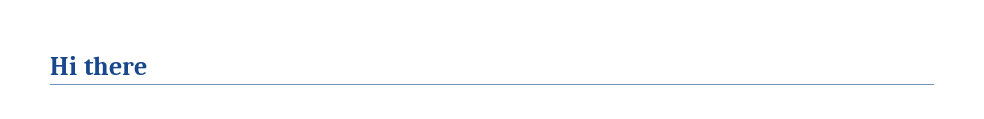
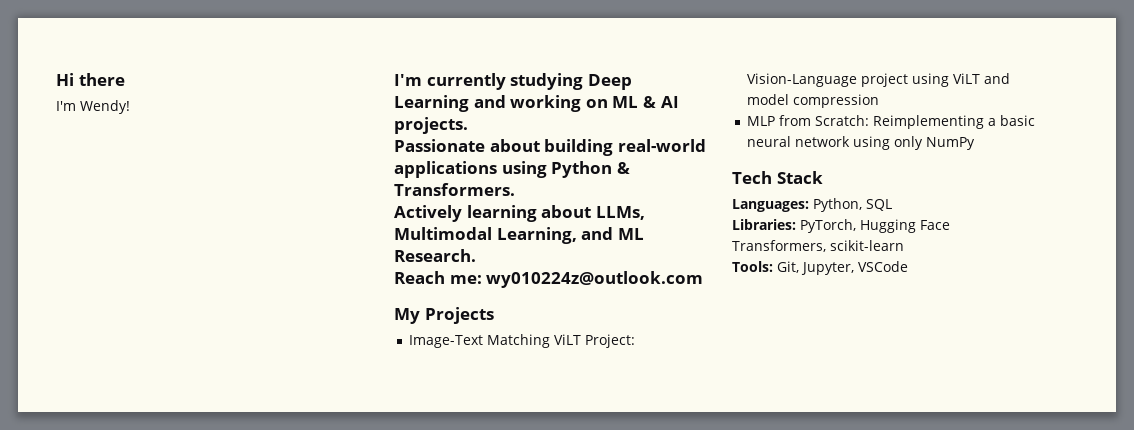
(147, 65) none -> [56,100,130,114] [394,73,632,90] [394,95,679,112] [394,117,468,134] [394,139,706,156] [394,161,630,178] [394,183,515,196] [394,205,645,222] [394,227,644,244] [394,249,476,262] [394,271,704,288] [394,307,494,324] [408,334,635,348] [746,73,1010,87] [746,94,879,108] [746,115,1035,129] [746,136,975,150] [732,171,823,184] [732,198,892,212] [732,219,950,233] [732,240,904,252] [732,261,908,275] // I'm Wendy! // I'm currently studying Deep Learning and working on ML & AI projects. // Passionate about building real-world applications using Python & Transformers. // Actively learning about LLMs, Multimodal Learning, and ML Research. // Reach me: wy010224z@outlook.com // My Projects // Image-Text Matching ViLT Project: Vision-Language project using ViLT and model compression // MLP from Scratch: Reimplementing a basic neural network using only NumPy // Tech Stack // Languages: Python, SQL // Libraries: PyTorch, Hugging Face Transformers, scikit-learn // Tools: Git, Jupyter, VSCode

